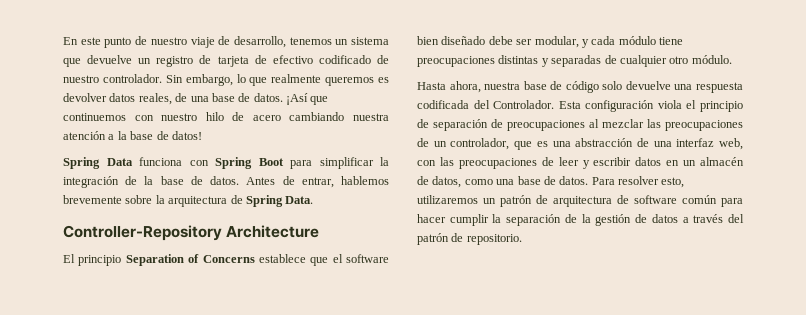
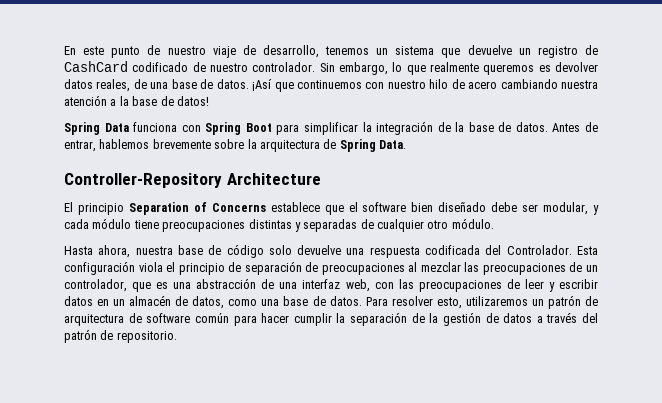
[217,55,313,67] tarjeta de efectivo -> [64,61,128,72] CashCard

